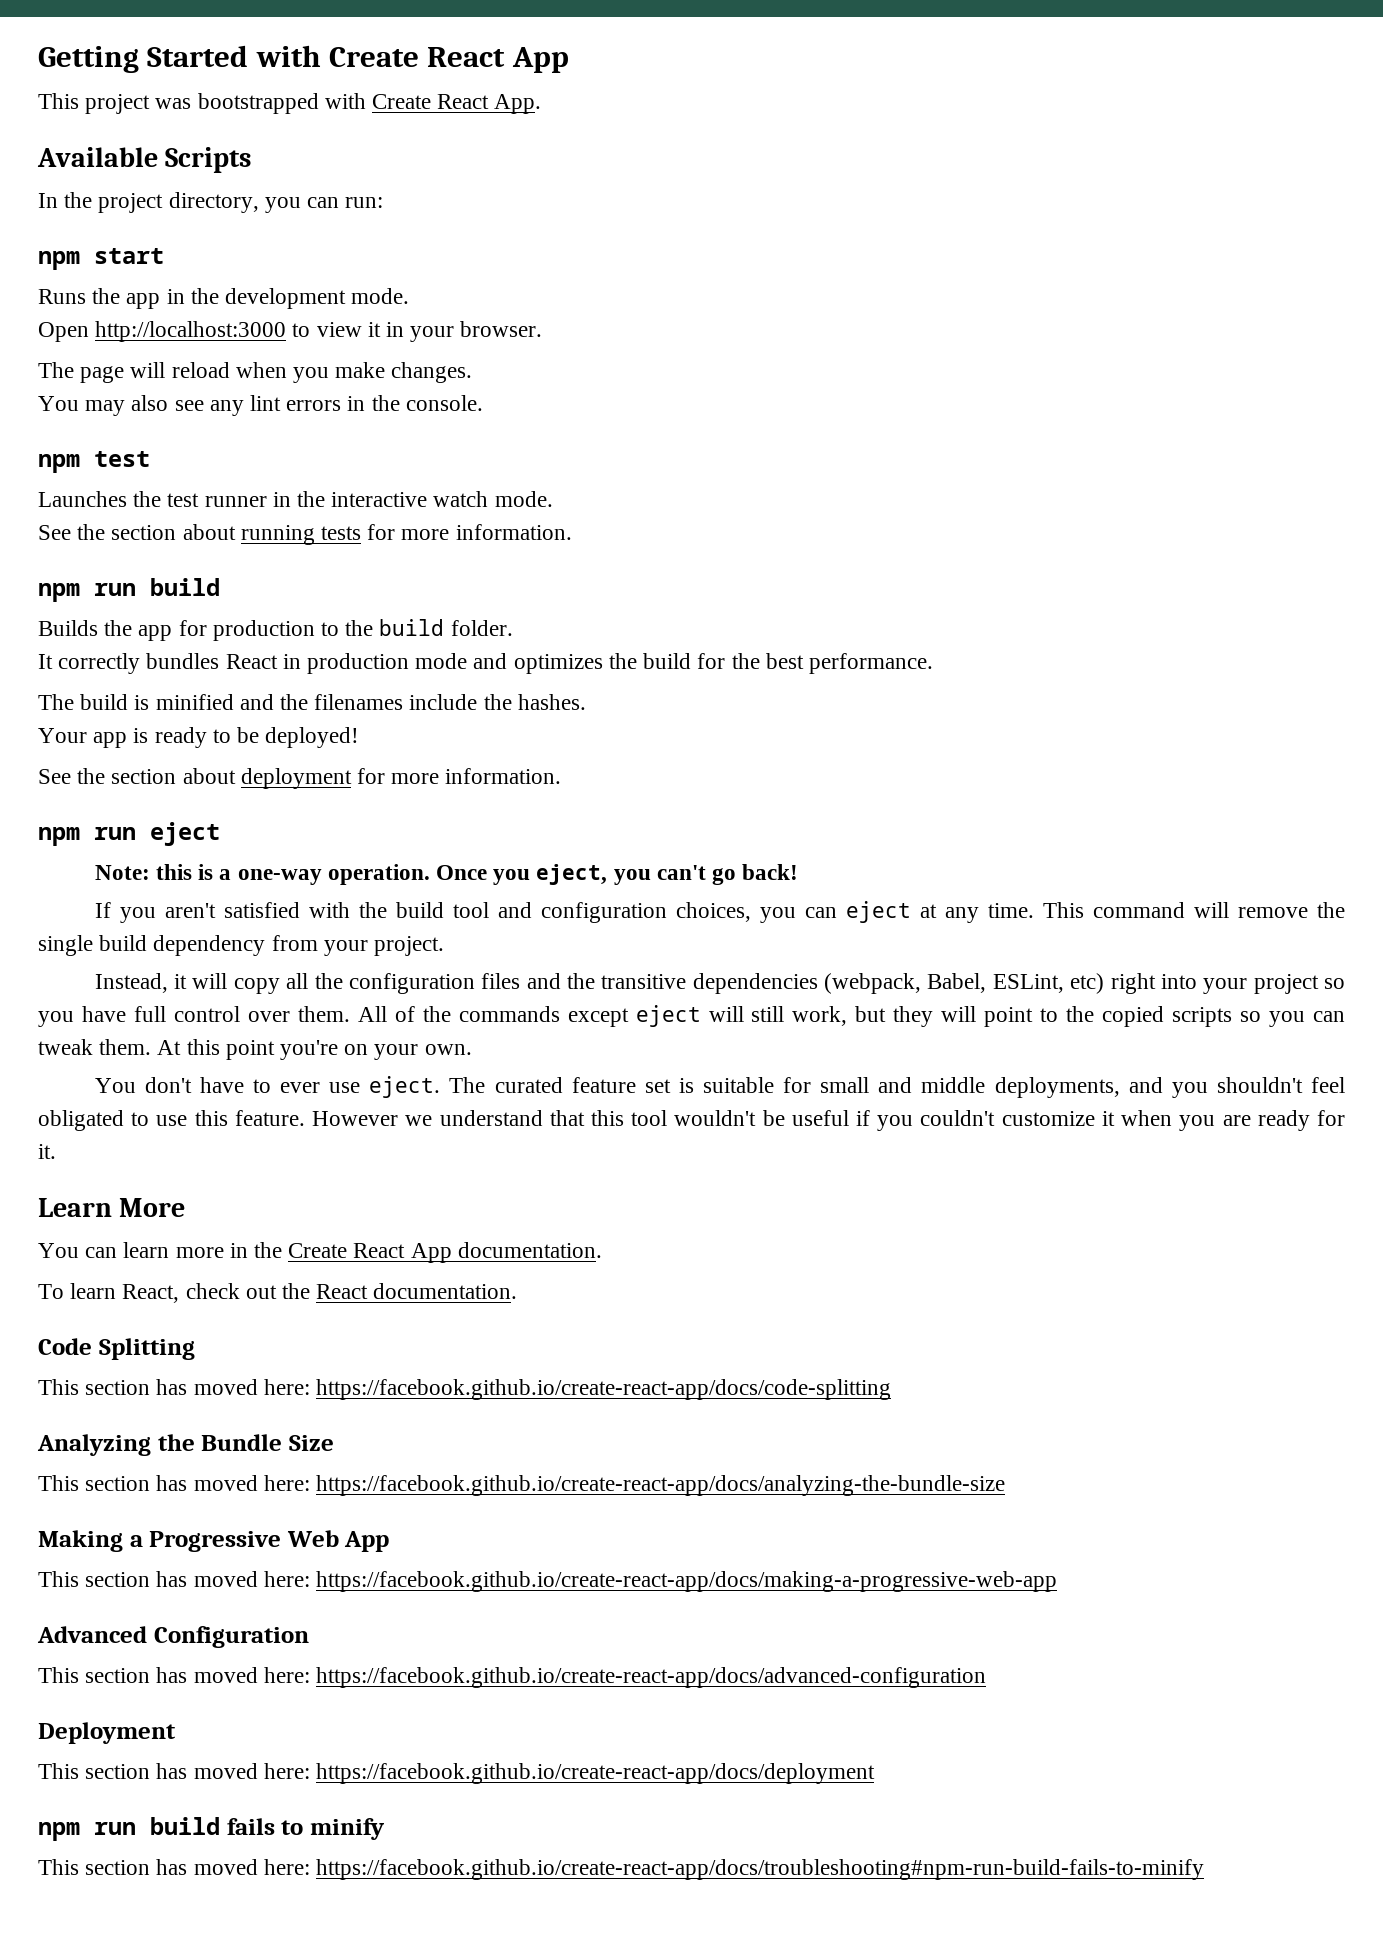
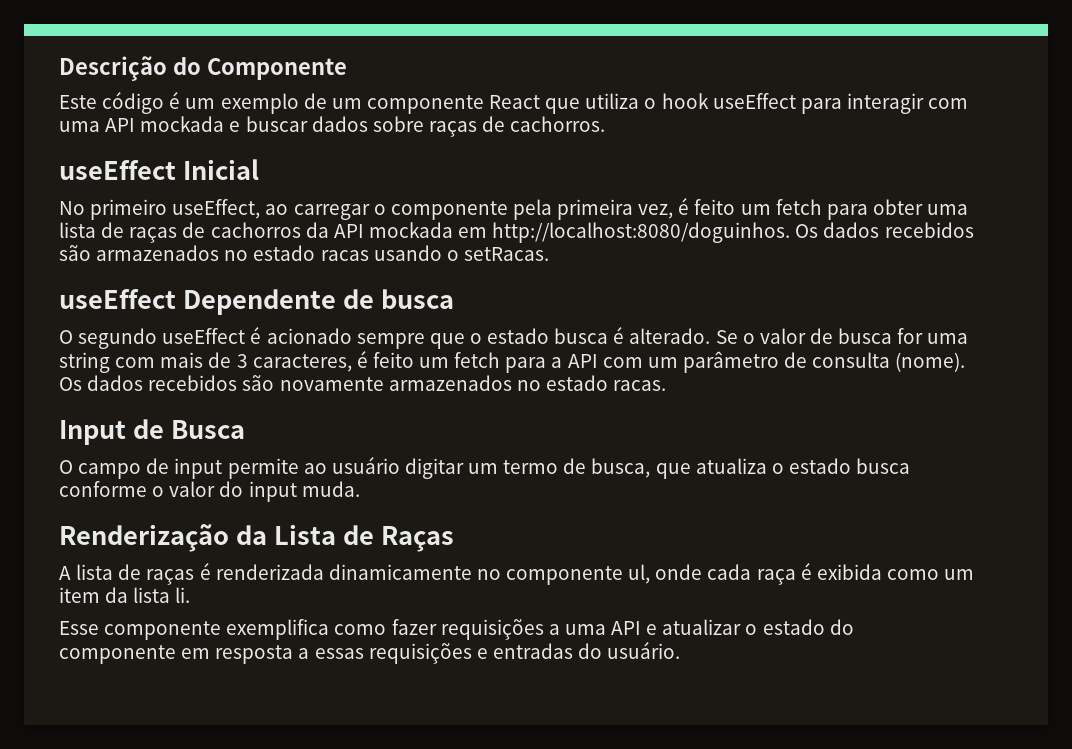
[38,45,569,73] [38,93,542,114] [37,147,252,173] [38,192,384,213] [38,248,164,270] [38,288,410,309] [38,321,543,342] [38,362,473,383] [38,395,483,416] [38,451,150,473] [38,491,553,507] [38,524,572,545] [38,578,220,602] [38,619,513,641] [38,653,933,674] [38,694,586,710] [38,727,360,748] [38,768,562,789] [38,822,220,846] [94,864,799,885] [94,901,1345,923] [38,935,445,956] [94,973,1345,994] [38,1005,1346,1027] [38,1039,472,1060] [94,1076,1345,1098] [38,1110,1345,1131] [38,1144,56,1159] [38,1198,186,1217] [38,1242,602,1263] [38,1283,518,1303] [38,1338,195,1360] [38,1379,892,1400] [37,1434,334,1456] [38,1475,1006,1496] [38,1530,390,1552] [38,1571,1058,1592] [37,1626,309,1648] [38,1667,987,1688] [38,1722,176,1744] [38,1763,876,1784] [38,1817,385,1841] [38,1859,1205,1880] Getting Started with Create React App // This project was bootstrapped with Create React App. // Available Scripts // In the project directory, you can run: // npm start // Runs the app in the development mode. // Open http://localhost:3000 to view it in your browser. // The page will reload when you make changes. // You may also see any lint errors in the console. // npm test // Launches the test runner in the interactive watch mode. // See the section about running tests for more information. // npm run build // Builds the app for production to the build folder. // It correctly bundles React in production mode and optimizes the build for the best performance. // The build is minified and the filenames include the hashes. // Your app is ready to be deployed! // See the section about deployment for more information. // npm run eject // Note: this is a one-way operation. Once you eject, you can't go back! // If you aren't satisfied with the build tool and configuration choices, you can eject at any time. This command will remove the single build dependency from your project. // Instead, it will copy all the configuration files and the transitive dependencies (webpack, Babel, ESLint, etc) right into your project so you have full control over them. All of the commands except eject will still work, but they will point to the copied scripts so you can tweak them. At this point you're on your own. // You don't have to ever use eject. The curated feature set is suitable for small and middle deployments, and you shouldn't feel obligated to use this feature. However we understand that this tool wouldn't be useful if you couldn't customize it when you are ready for it. // Learn More // You can learn more in the Create React App documentation. // To learn React, check out the React documentation. // Code Splitting // This section has moved here: https://facebook.github.io/create-react-app/docs/code-splitting // Analyzing the Bundle Size // This section has moved here: https://facebook.github.io/create-react-app/docs/analyzing-the-bundle-size // Making a Progressive Web App // This section has moved here: https://facebook.github.io/create-react-app/docs/making-a-progressive-web-app // Advanced Configuration // This section has moved here: https://facebook.github.io/create-react-app/docs/advanced-configuration // Deployment // This section has moved here: https://facebook.github.io/create-react-app/docs/deployment // npm run build fails to minify // This section has moved here: https://facebook.github.io/create-react-app/docs/troubleshooting#npm-run-build-fails-to-minify -> [59,56,347,81] [59,92,969,114] [59,116,606,137] [59,159,259,180] [59,198,969,220] [59,222,974,243] [59,245,549,261] [59,289,454,315] [59,327,969,349] [59,351,966,373] [59,375,667,391] [59,419,245,445] [59,457,911,479] [59,481,360,502] [59,524,454,552] [59,563,975,585] [59,587,191,603] [59,619,854,640] [59,642,681,664] Descrição do Componente // Este código é um exemplo de um componente React que utiliza o hook useEffect para interagir com uma API mockada e buscar dados sobre raças de cachorros. // useEffect Inicial // No primeiro useEffect, ao carregar o componente pela primeira vez, é feito um fetch para obter uma lista de raças de cachorros da API mockada em http://localhost:8080/doguinhos. Os dados recebidos são armazenados no estado racas usando o setRacas. // useEffect Dependente de busca // O segundo useEffect é acionado sempre que o estado busca é alterado. Se o valor de busca for uma string com mais de 3 caracteres, é feito um fetch para a API com um parâmetro de consulta (nome). Os dados recebidos são novamente armazenados no estado racas. // Input de Busca // O campo de input permite ao usuário digitar um termo de busca, que atualiza o estado busca conforme o valor do input muda. // Renderização da Lista de Raças // A lista de raças é renderizada dinamicamente no componente ul, onde cada raça é exibida como um item da lista li. // Esse componente exemplifica como fazer requisições a uma API e atualizar o estado do componente em resposta a essas requisições e entradas do usuário.

